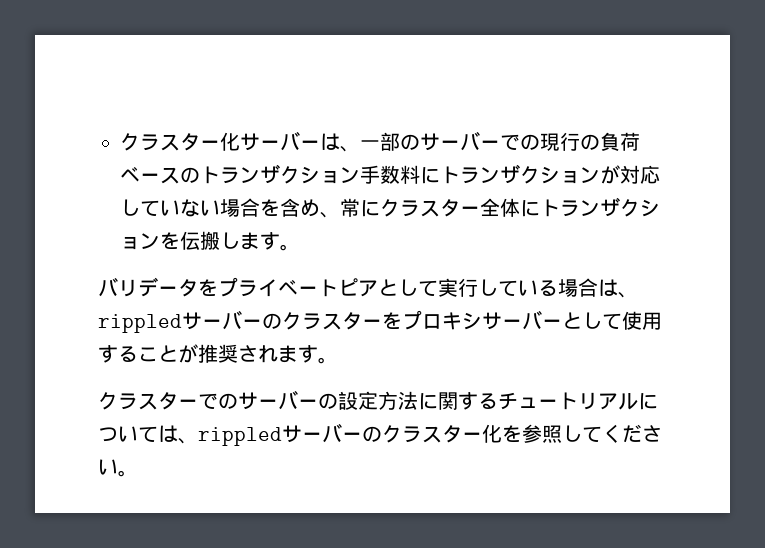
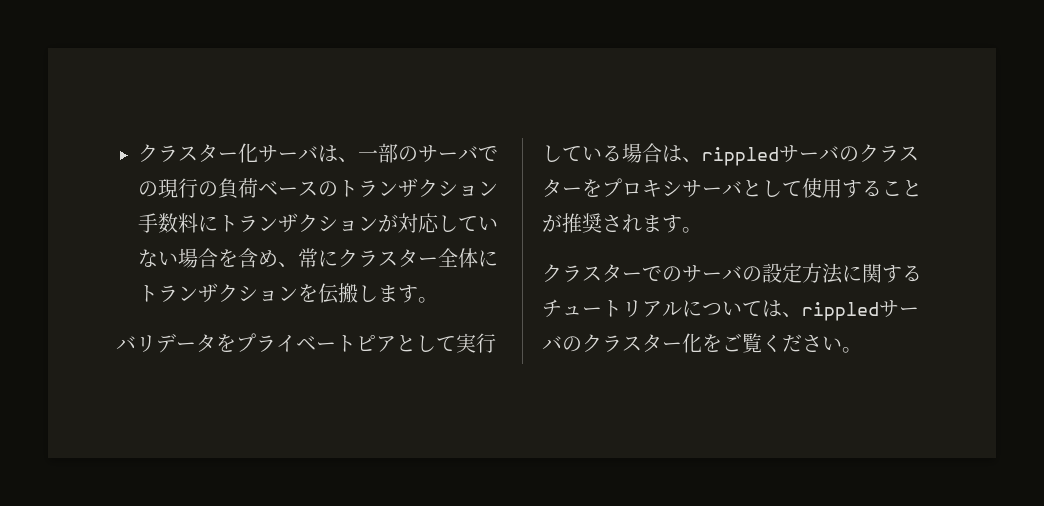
[300,140,320,149] ー -> (318, 153) none
[480,140,500,149] ー -> (478, 153) none
[242,319,262,328] ー -> (839, 153) none
[542,319,562,328] ー -> (742, 188) none
[298,399,318,408] ー -> (742, 273) none
[342,432,362,441] ー -> (562, 343) none
[522,424,602,443] 参照して -> [722,333,762,353] ご覧

